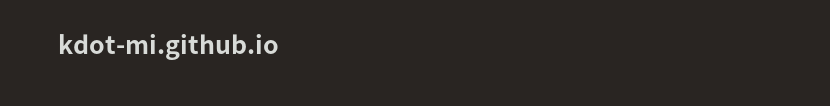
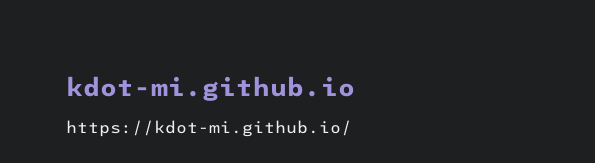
(279, 47) none -> [66,120,352,137] // https://kdot-mi.github.io/

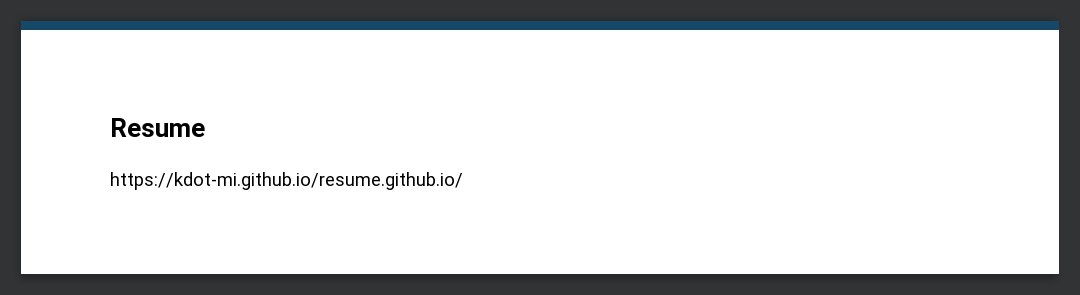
[66,76,355,101] [66,120,352,137] kdot-mi.github.io // https://kdot-mi.github.io/ -> [110,118,205,137] [110,172,463,190] Resume // https://kdot-mi.github.io/resume.github.io/

